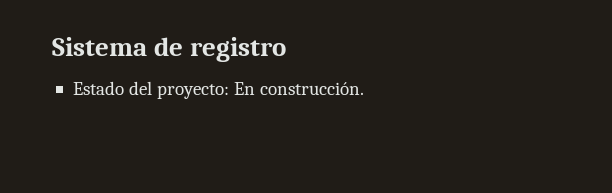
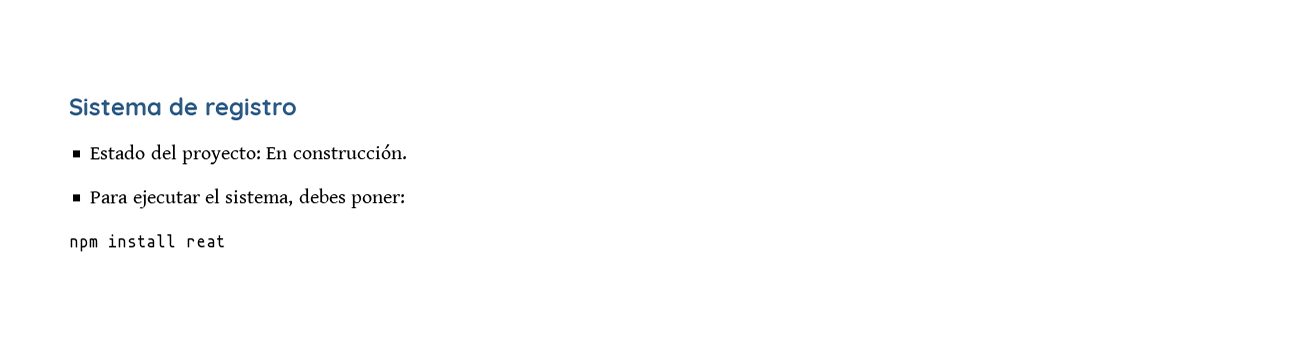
(365, 88) none -> [90,188,406,209] [69,234,226,252] // Para ejecutar el sistema, debes poner: // npm install reat

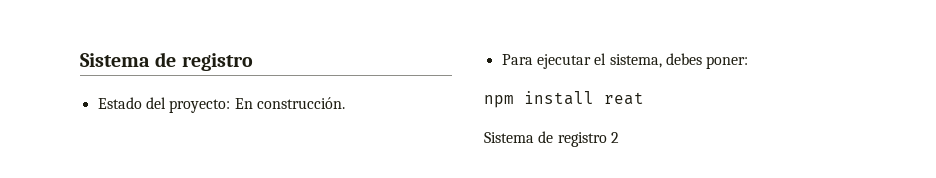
(226, 241) none -> [484,131,619,147] // Sistema de registro 2

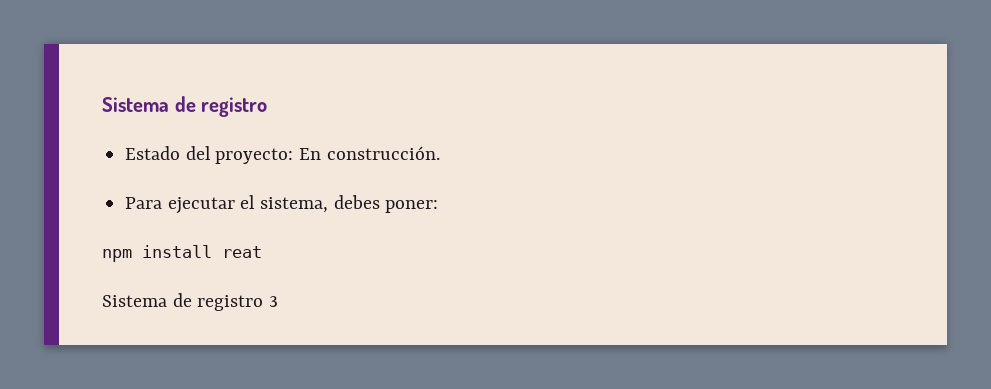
[610,132,619,143] 2 -> [269,296,279,307] 3

